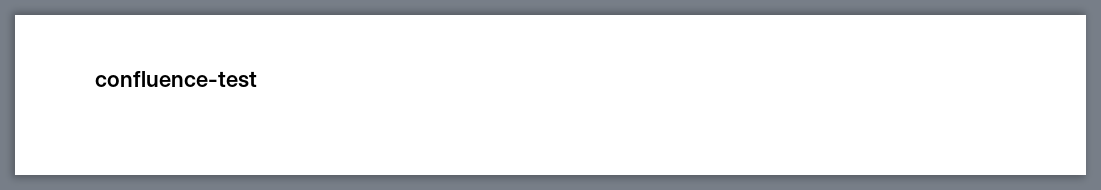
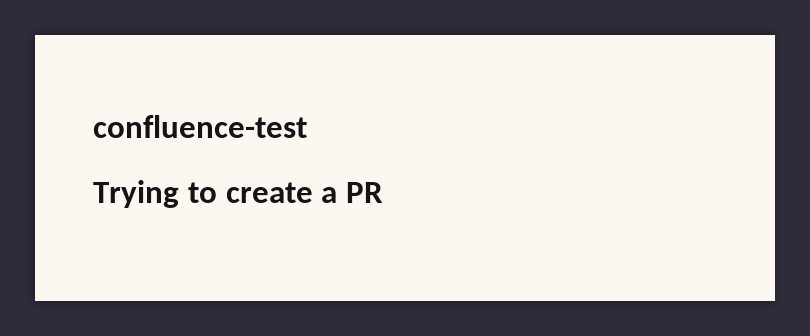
(257, 79) none -> [93,180,384,208] // Trying to create a PR

